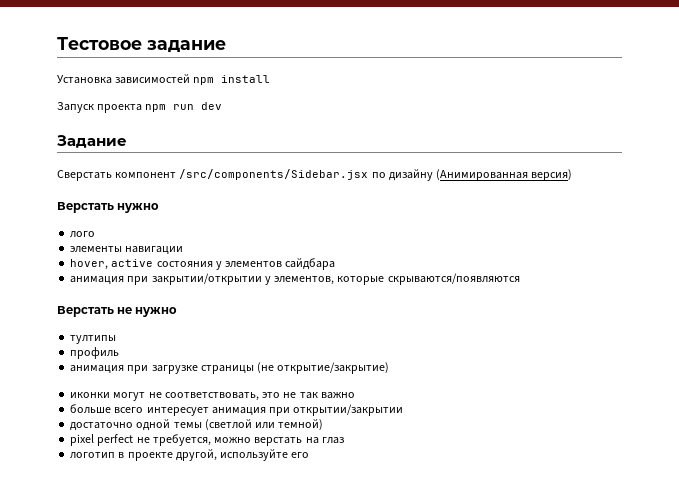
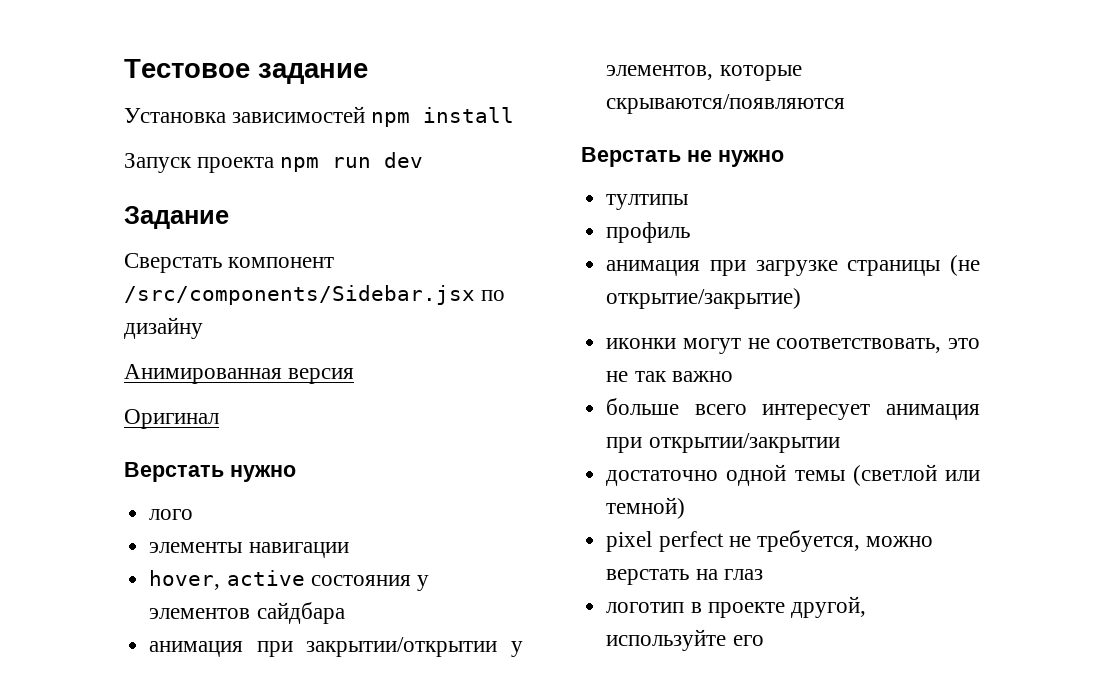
[436,169,573,181] (Анимированная версия) -> [124,364,355,384] [124,409,219,429] // Анимированная версия // Оригинал

